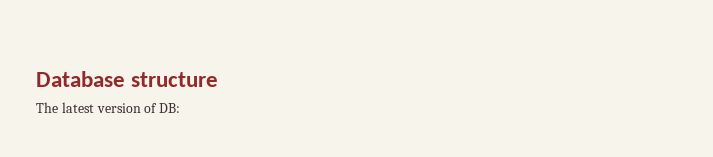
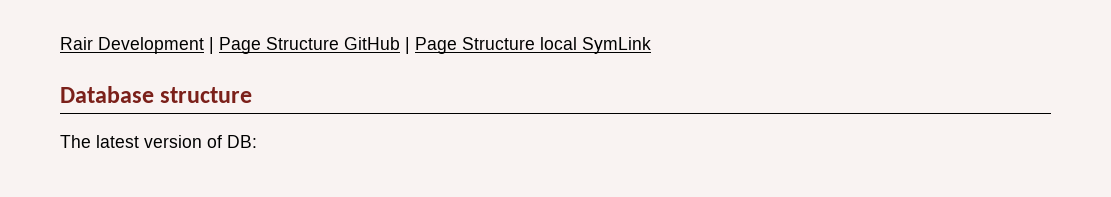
(36, 79) none -> [60,37,651,54] Rair Development | Page Structure GitHub | Page Structure local SymLink //

